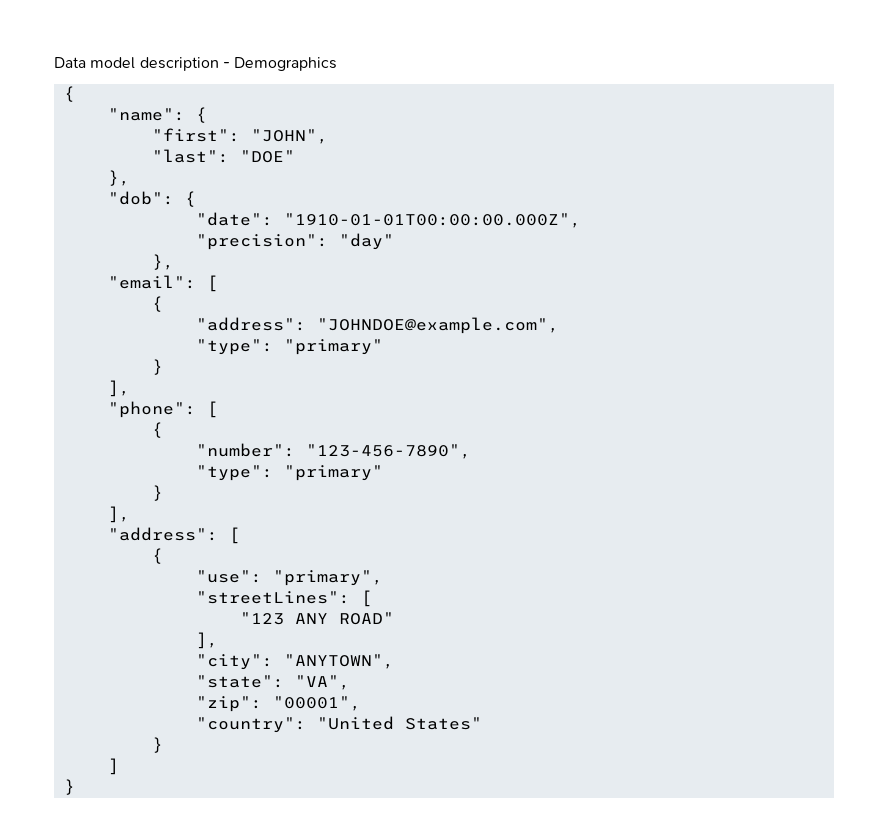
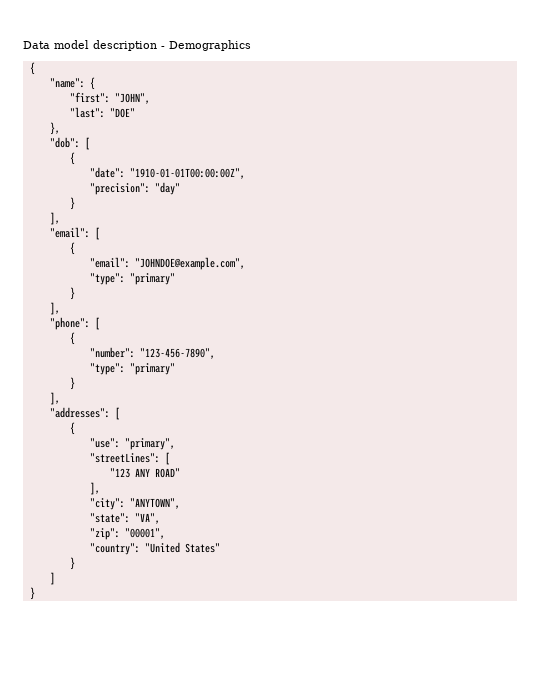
(174, 198) none -> [84,137,90,150] [ //
[283,213,581,228] "1910-01-01T00:00:00.000Z", -> [129,168,245,179] "1910-01-01T00:00:00Z",
[151,254,174,270] }, -> [69,197,75,210] [49,212,60,225] } // ],
[195,317,306,331] "address": -> [89,257,130,268] "email":
[107,527,218,541] "address": -> [49,407,110,418] "addresses":

